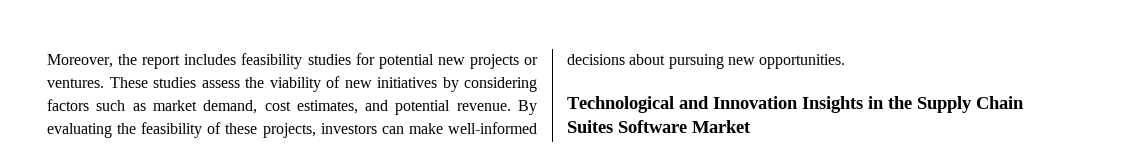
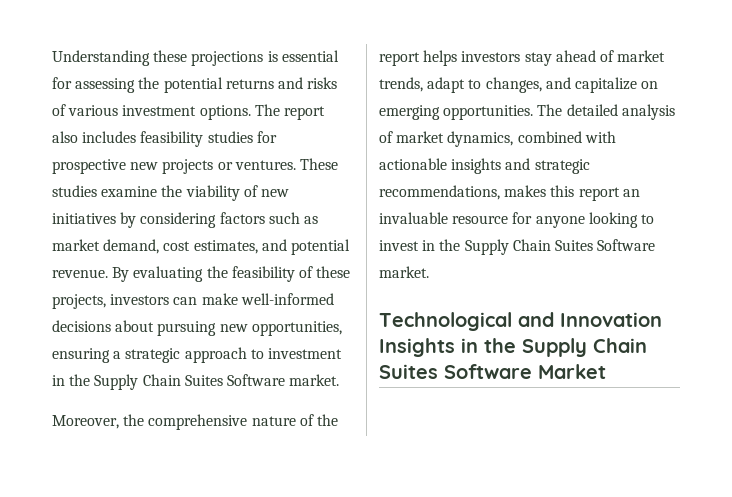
[47,54,181,69] Moreover, the report -> [52,50,339,66] [52,77,338,93] [52,104,325,120] [52,131,78,143] Understanding these projections is essential for assessing the potential returns and risks of various investment options. The report also
[378,54,434,69] potential -> [52,159,126,174] prospective
[201,80,240,88] assess -> [101,186,158,197] examine
[759,54,846,69] opportunities. -> [251,321,342,336] [52,347,342,363] [52,374,340,390] [52,414,338,430] [379,50,666,66] [379,77,659,93] [379,104,675,120] [379,131,616,147] [379,158,590,174] [379,185,640,201] [379,212,654,228] [379,239,656,255] [379,266,429,278] opportunities, ensuring a strategic approach to investment in the Supply Chain Suites Software market. // Moreover, the comprehensive nature of the report helps investors stay ahead of market trends, adapt to changes, and capitalize on emerging opportunities. The detailed analysis of market dynamics, combined with actionable insights and strategic recommendations, makes this report an invaluable resource for anyone looking to invest in the Supply Chain Suites Software market.

